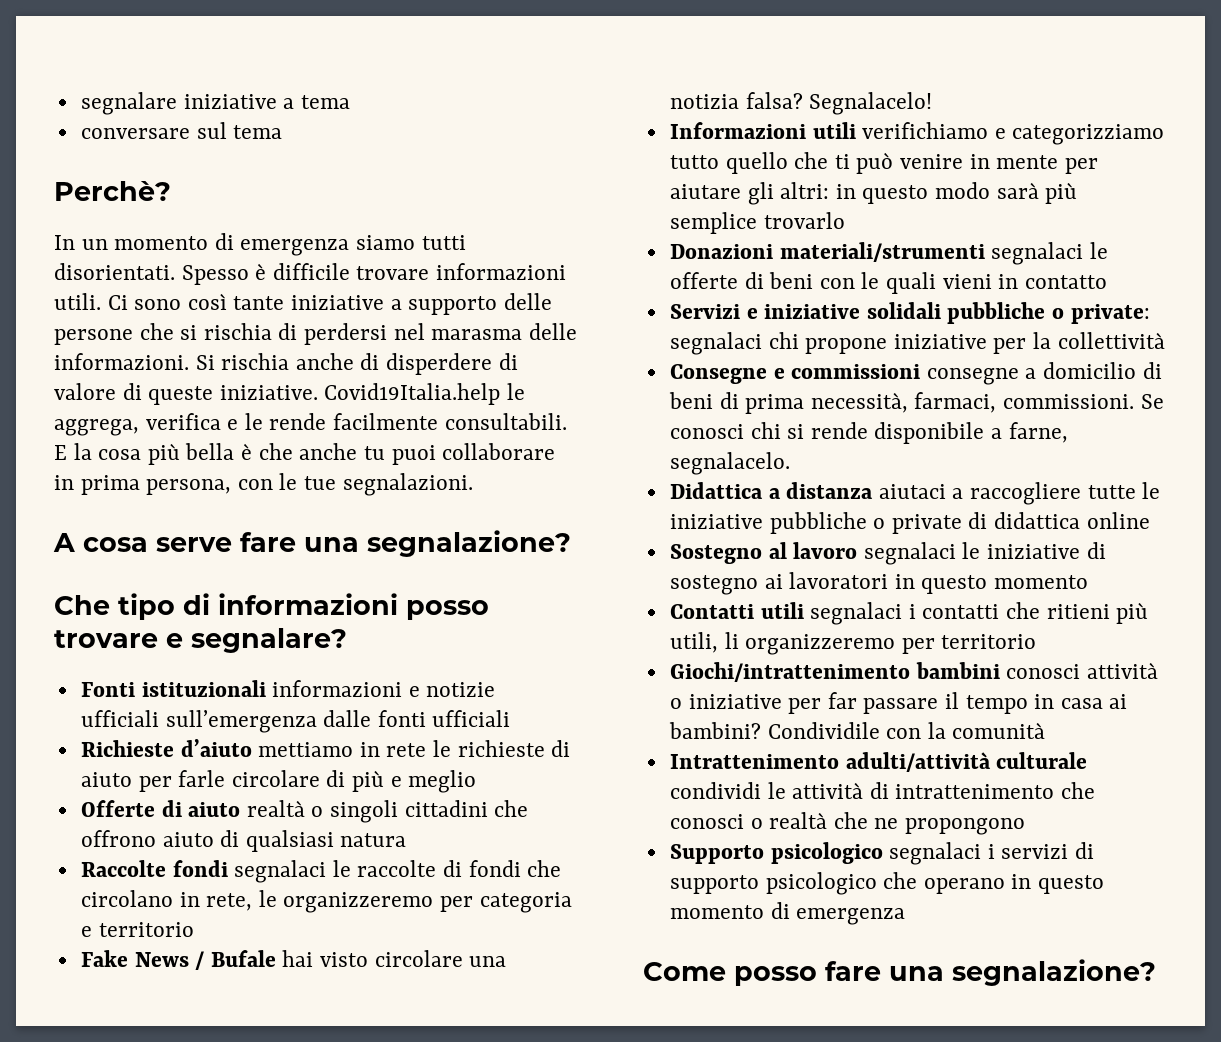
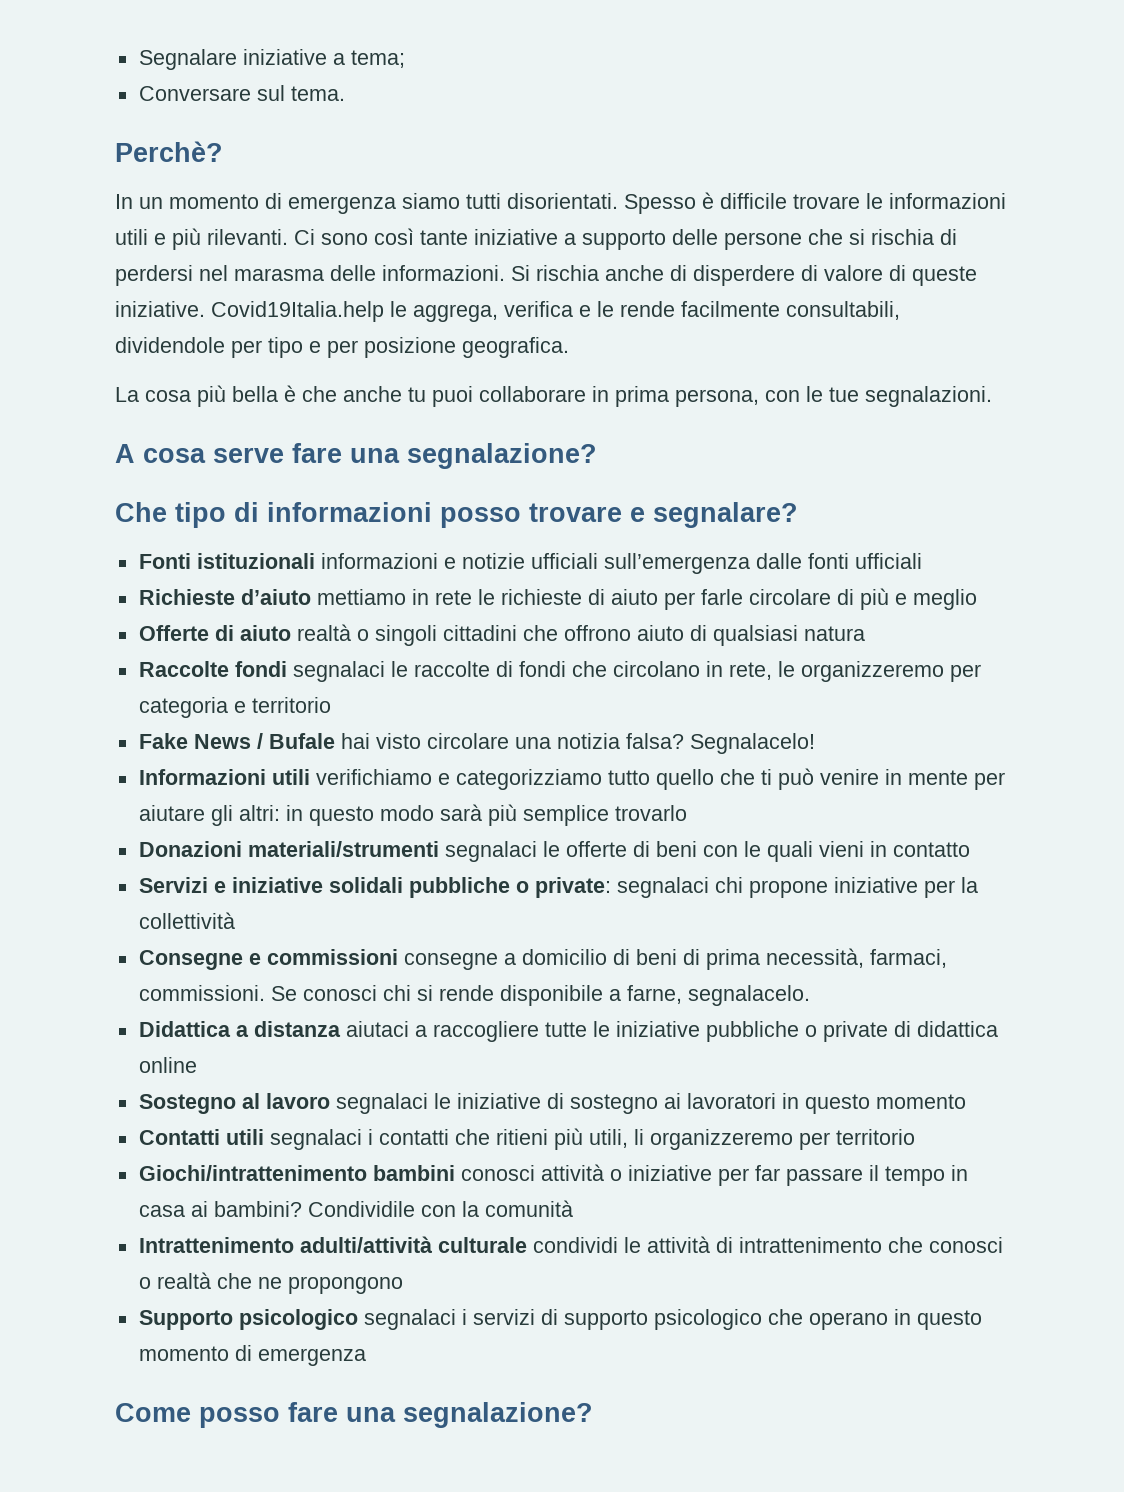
[80,92,350,115] [80,122,283,139] segnalare iniziative a tema // conversare sul tema -> [138,49,405,70] [138,85,345,101] Segnalare iniziative a tema; // Conversare sul tema.
[436,263,567,280] [54,293,101,310] informazioni utili. -> [866,193,1006,209] [115,228,288,250] le informazioni utili e più rilevanti.
[444,413,567,430] [54,443,92,460] consultabili. E la -> [786,301,900,320] [115,337,569,358] [115,387,139,402] consultabili, dividendole per tipo e per posizione geografica. // La

